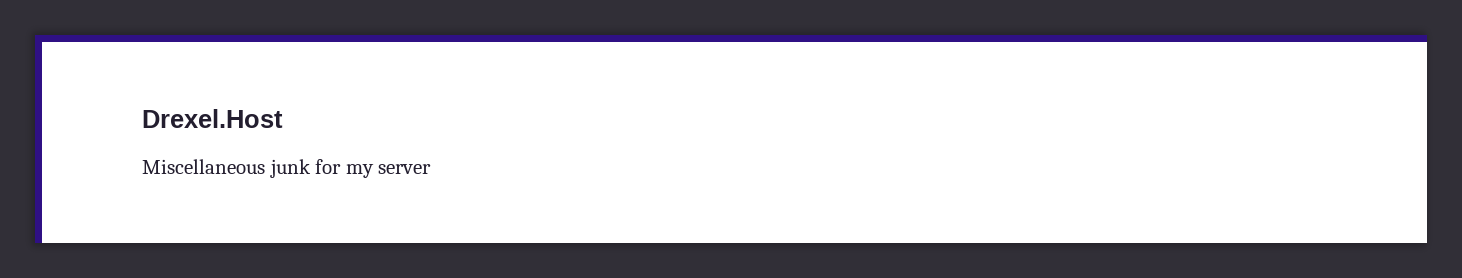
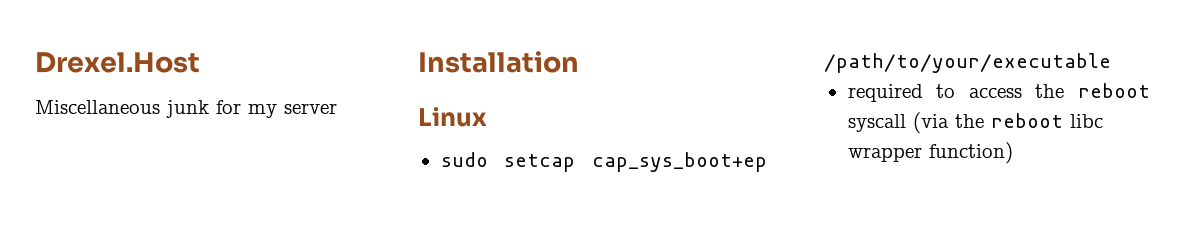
(432, 169) none -> [418,51,579,73] [418,107,487,127] [440,152,767,172] [823,53,1111,73] [847,83,1150,102] [847,112,1103,134] [847,142,1013,164] // Installation // Linux // sudo setcap cap_sys_boot+ep /path/to/your/executable // required to access the reboot syscall (via the reboot libc wrapper function)

